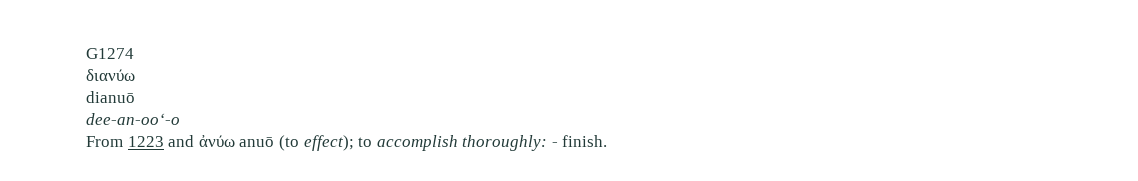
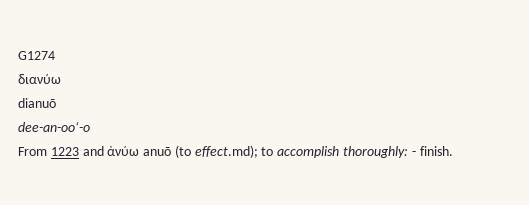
[303,135,354,151] effect); -> [194,145,258,158] effect.md);

